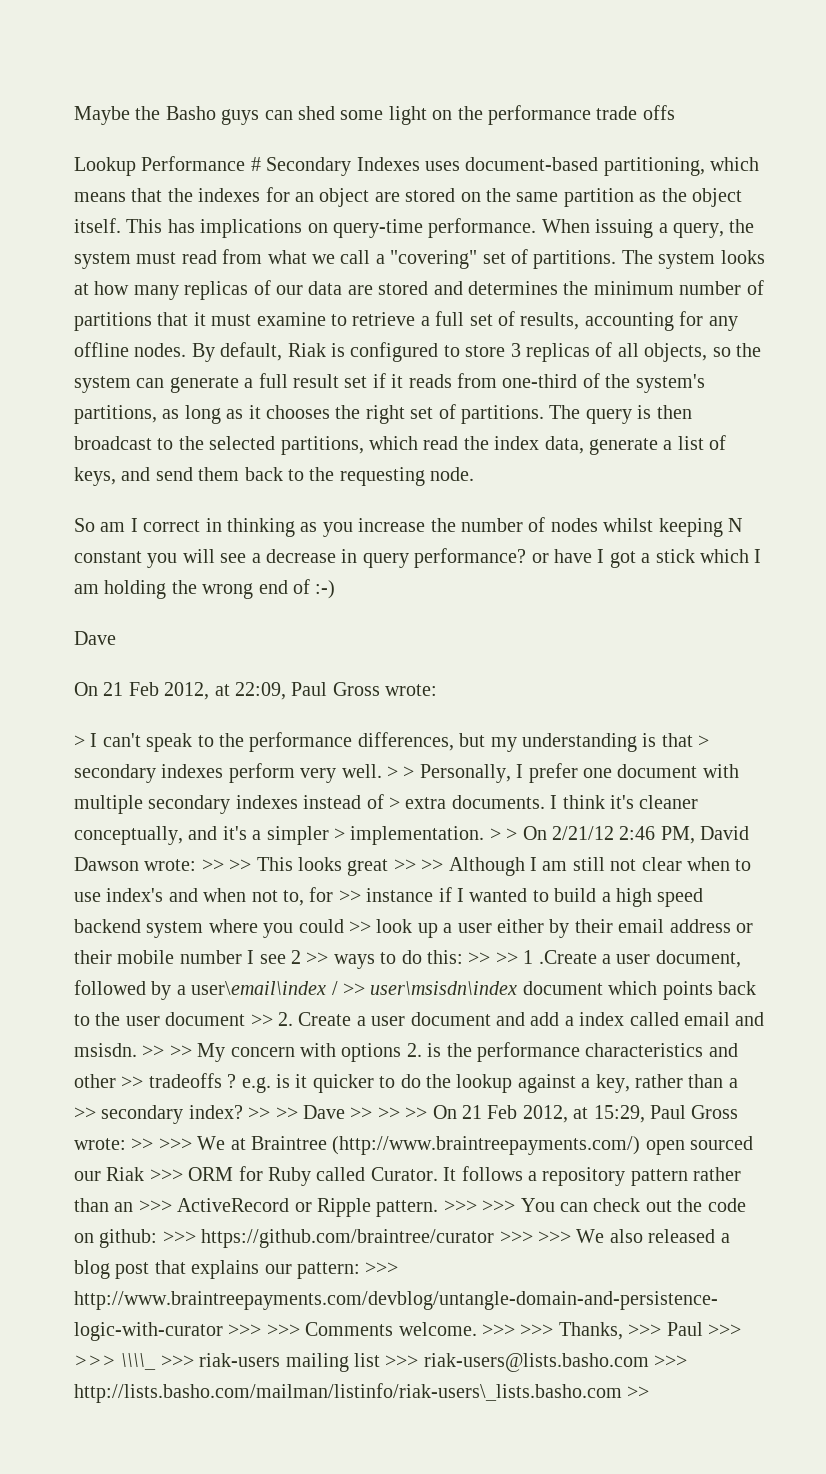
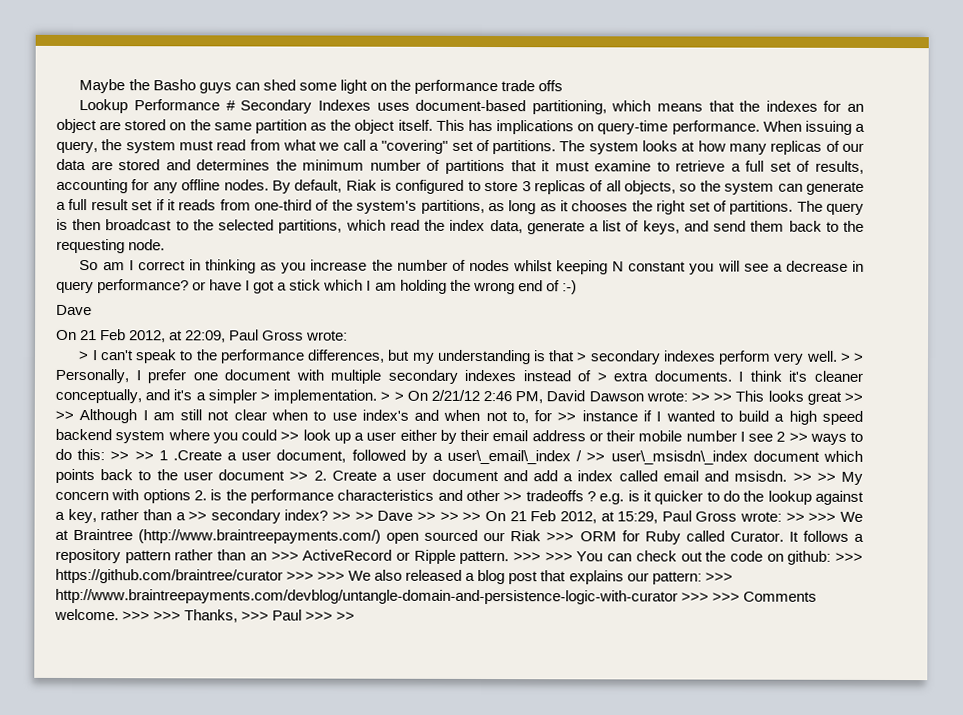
[191,981,327,995] user\email\index -> [447,449,572,465] user\_email\_index
[370,981,518,995] user\msisdn\index -> [610,450,748,465] user\_msisdn\_index
[74,1353,688,1372] [74,1383,622,1403] >>> \\\\_ >>> riak-users mailing list >>> riak-users@lists.basho.com >>> http://lists.basho.com/mailman/listinfo/riak-users\_lists.basho.com -> (334, 616) none

